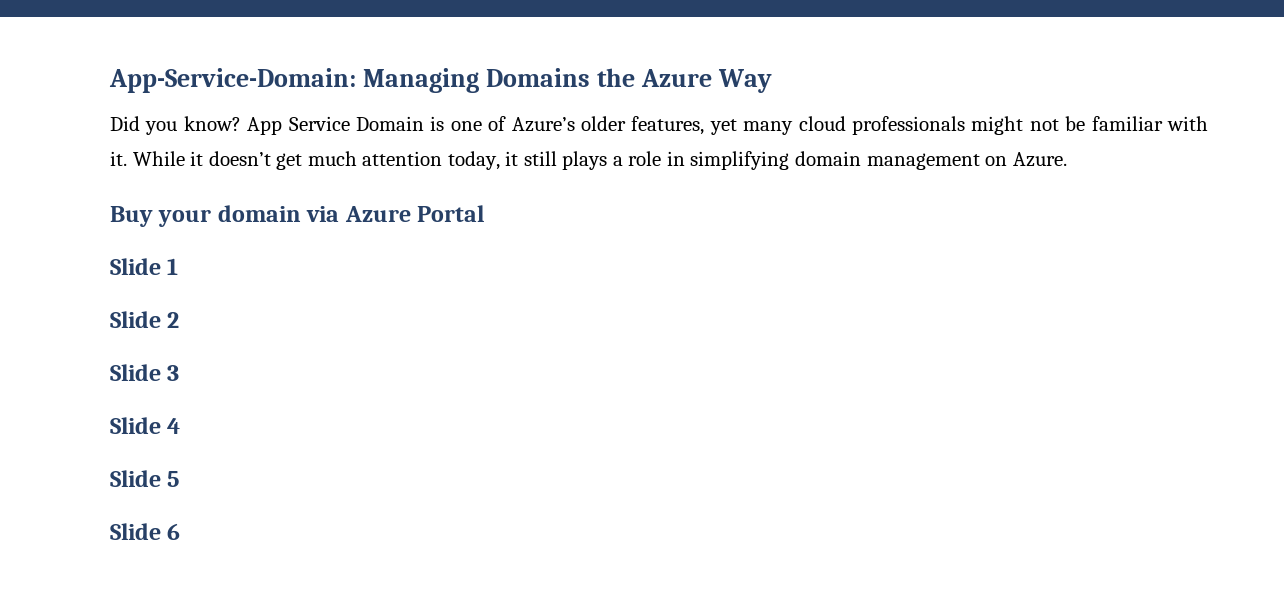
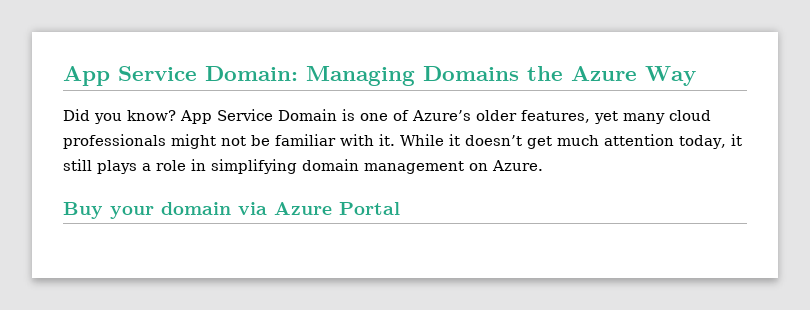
[109,68,356,93] App-Service-Domain: -> [63,66,298,86] App Service Domain:
[110,258,179,275] [110,311,180,328] [110,364,180,381] [110,417,181,434] [110,470,180,487] [110,523,181,540] // Slide 1 // Slide 2 // Slide 3 // Slide 4 // Slide 5 // Slide 6 -> (400, 208) none

